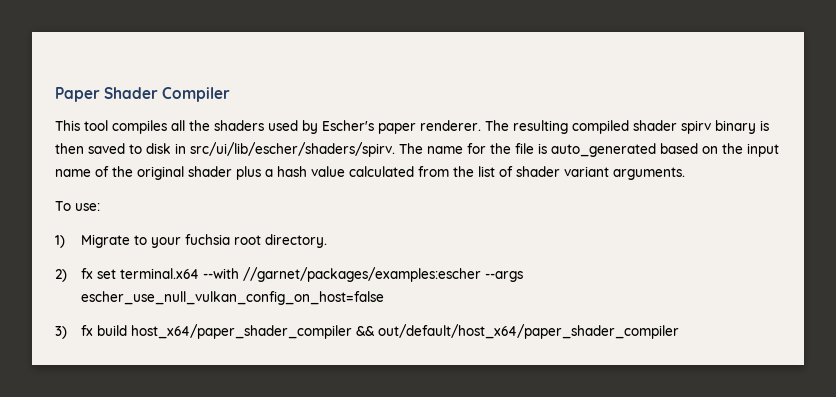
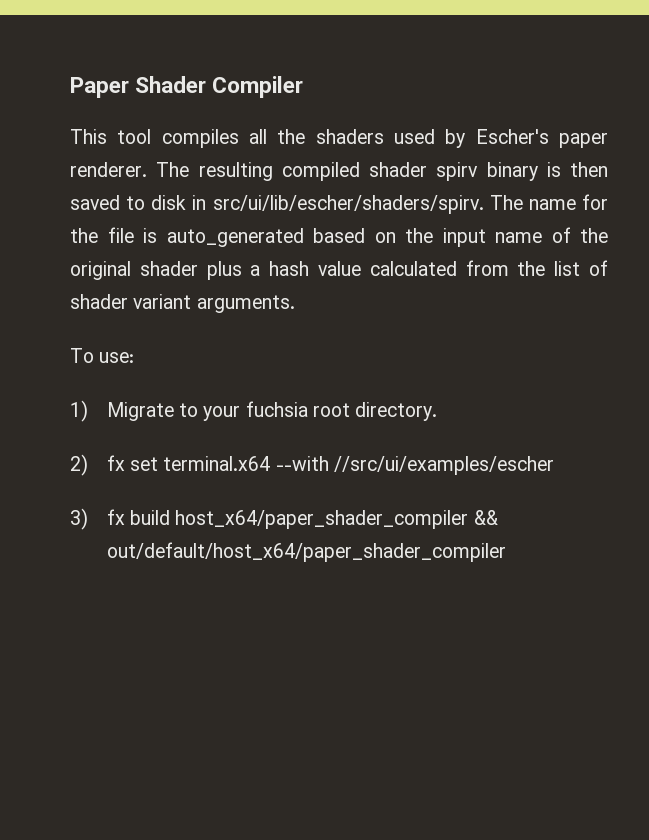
[242,267,523,282] [80,291,384,305] //garnet/packages/examples:escher --args escher_use_null_vulkan_config_on_host=false -> [333,456,554,475] //src/ui/examples/escher

